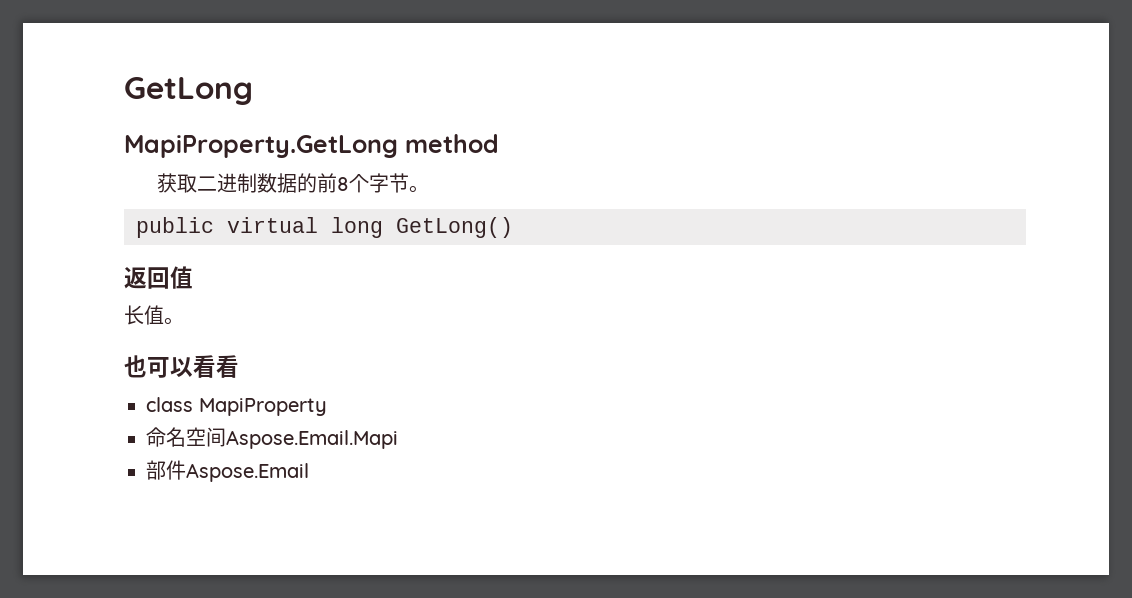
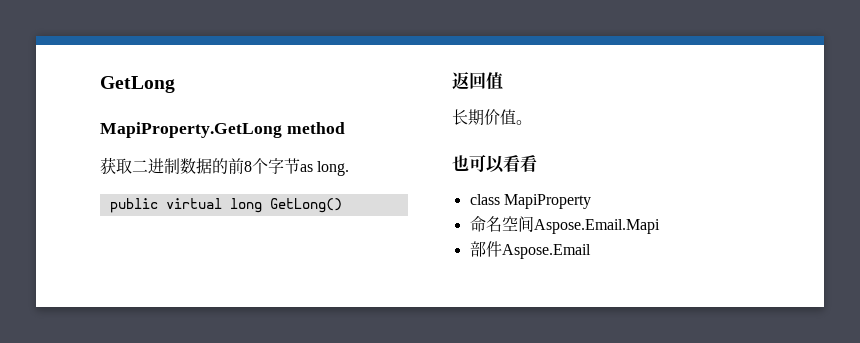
[408,185,429,193] 。 -> [300,161,350,176] as long.
(144, 315) none -> [468,109,500,125] 期价

